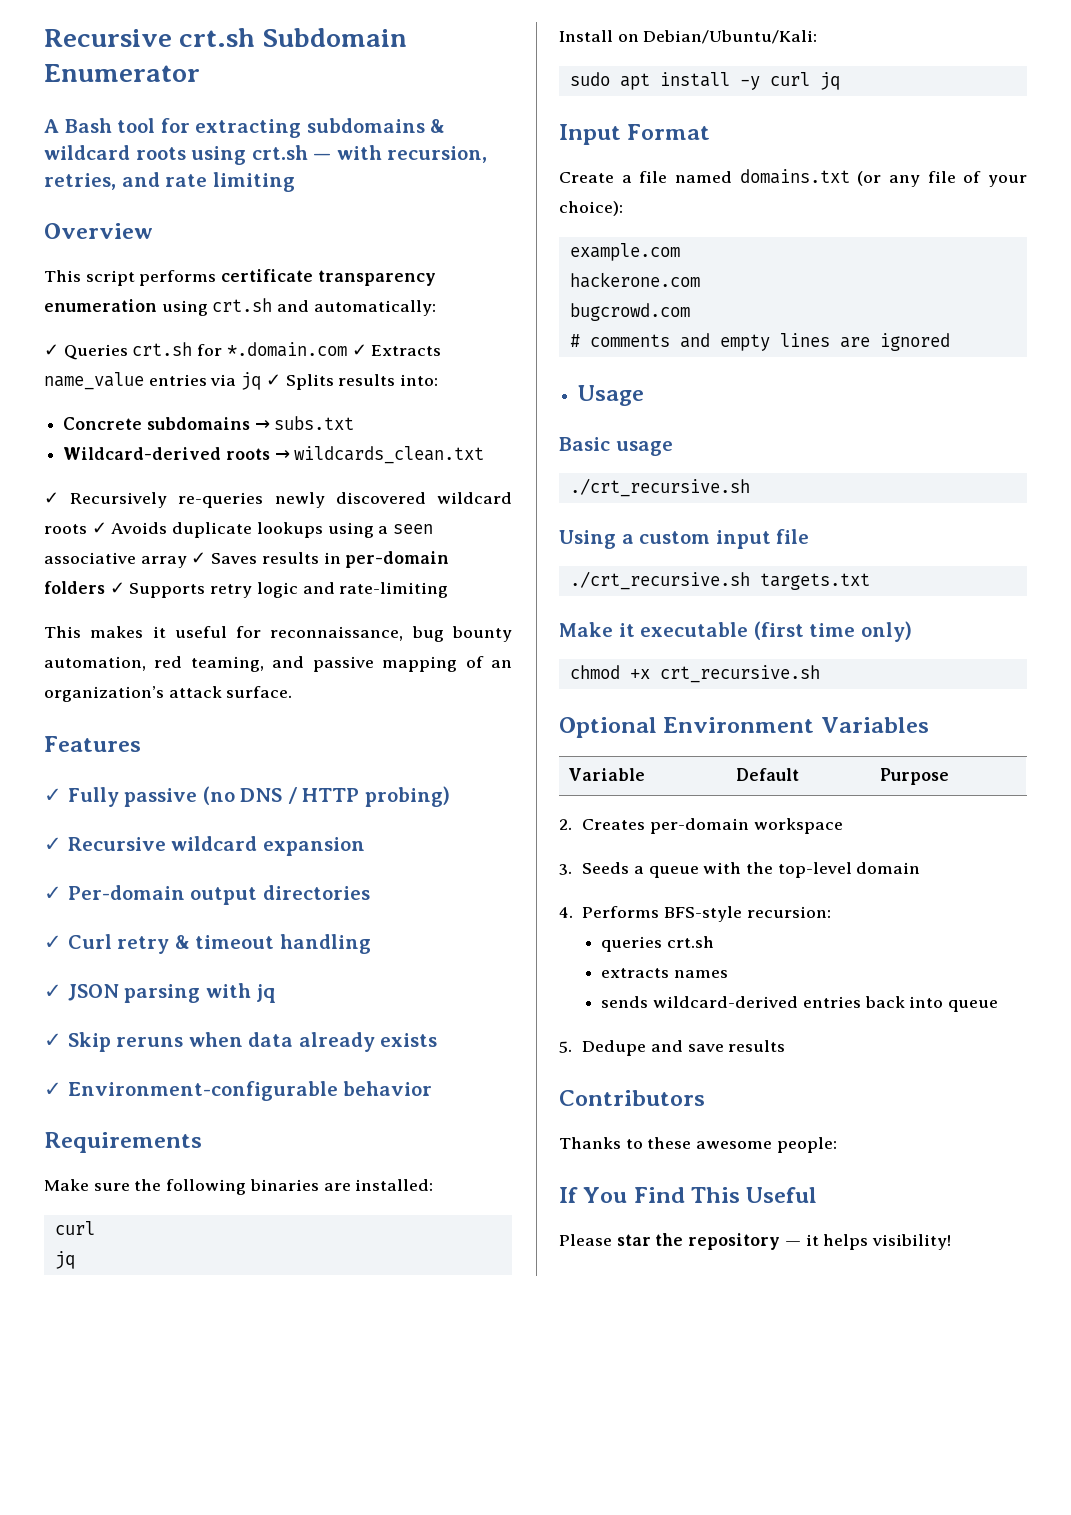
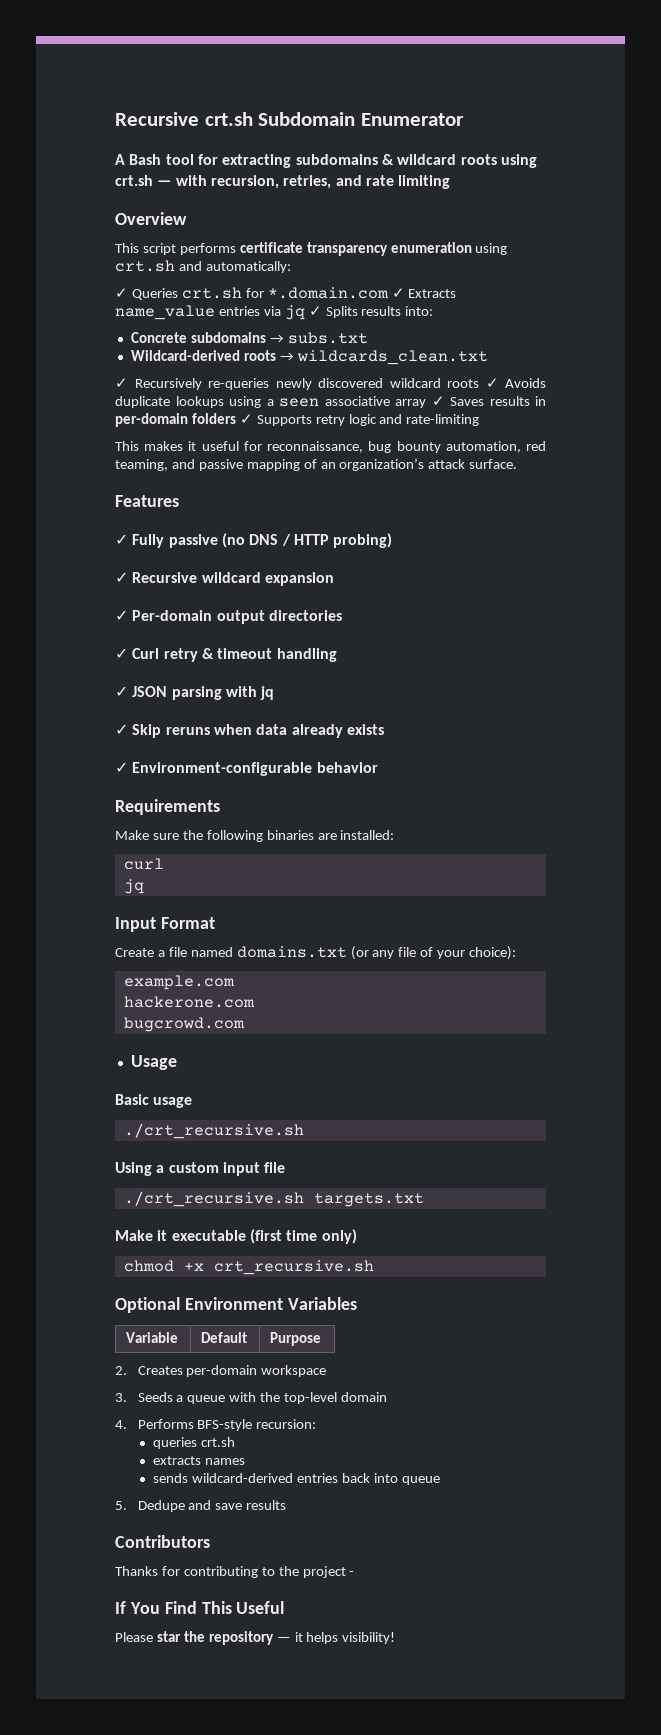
[559,30,818,44] [569,72,840,90] // Install on Debian/Ubuntu/Kali: // sudo apt install -y curl jq -> (144, 886) none
[569,333,950,351] // # comments and empty lines are ignored -> (245, 1024) none
[625,1137,837,1153] to these awesome people: -> [161,1566,355,1578] for contributing to the project -

